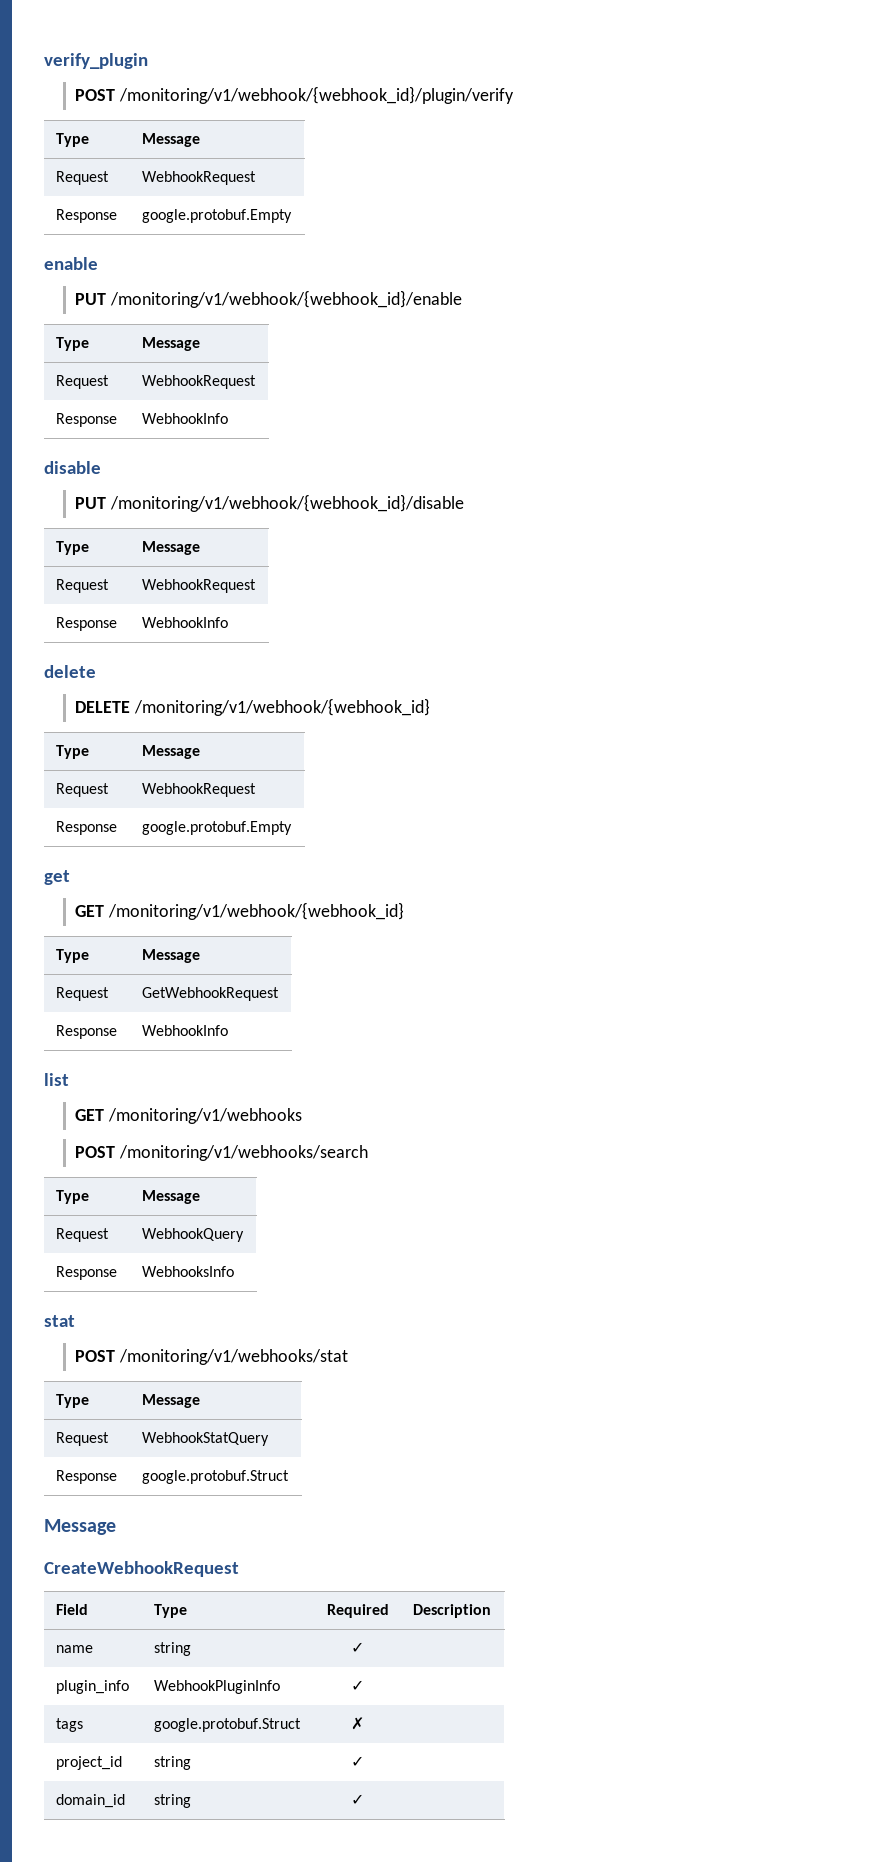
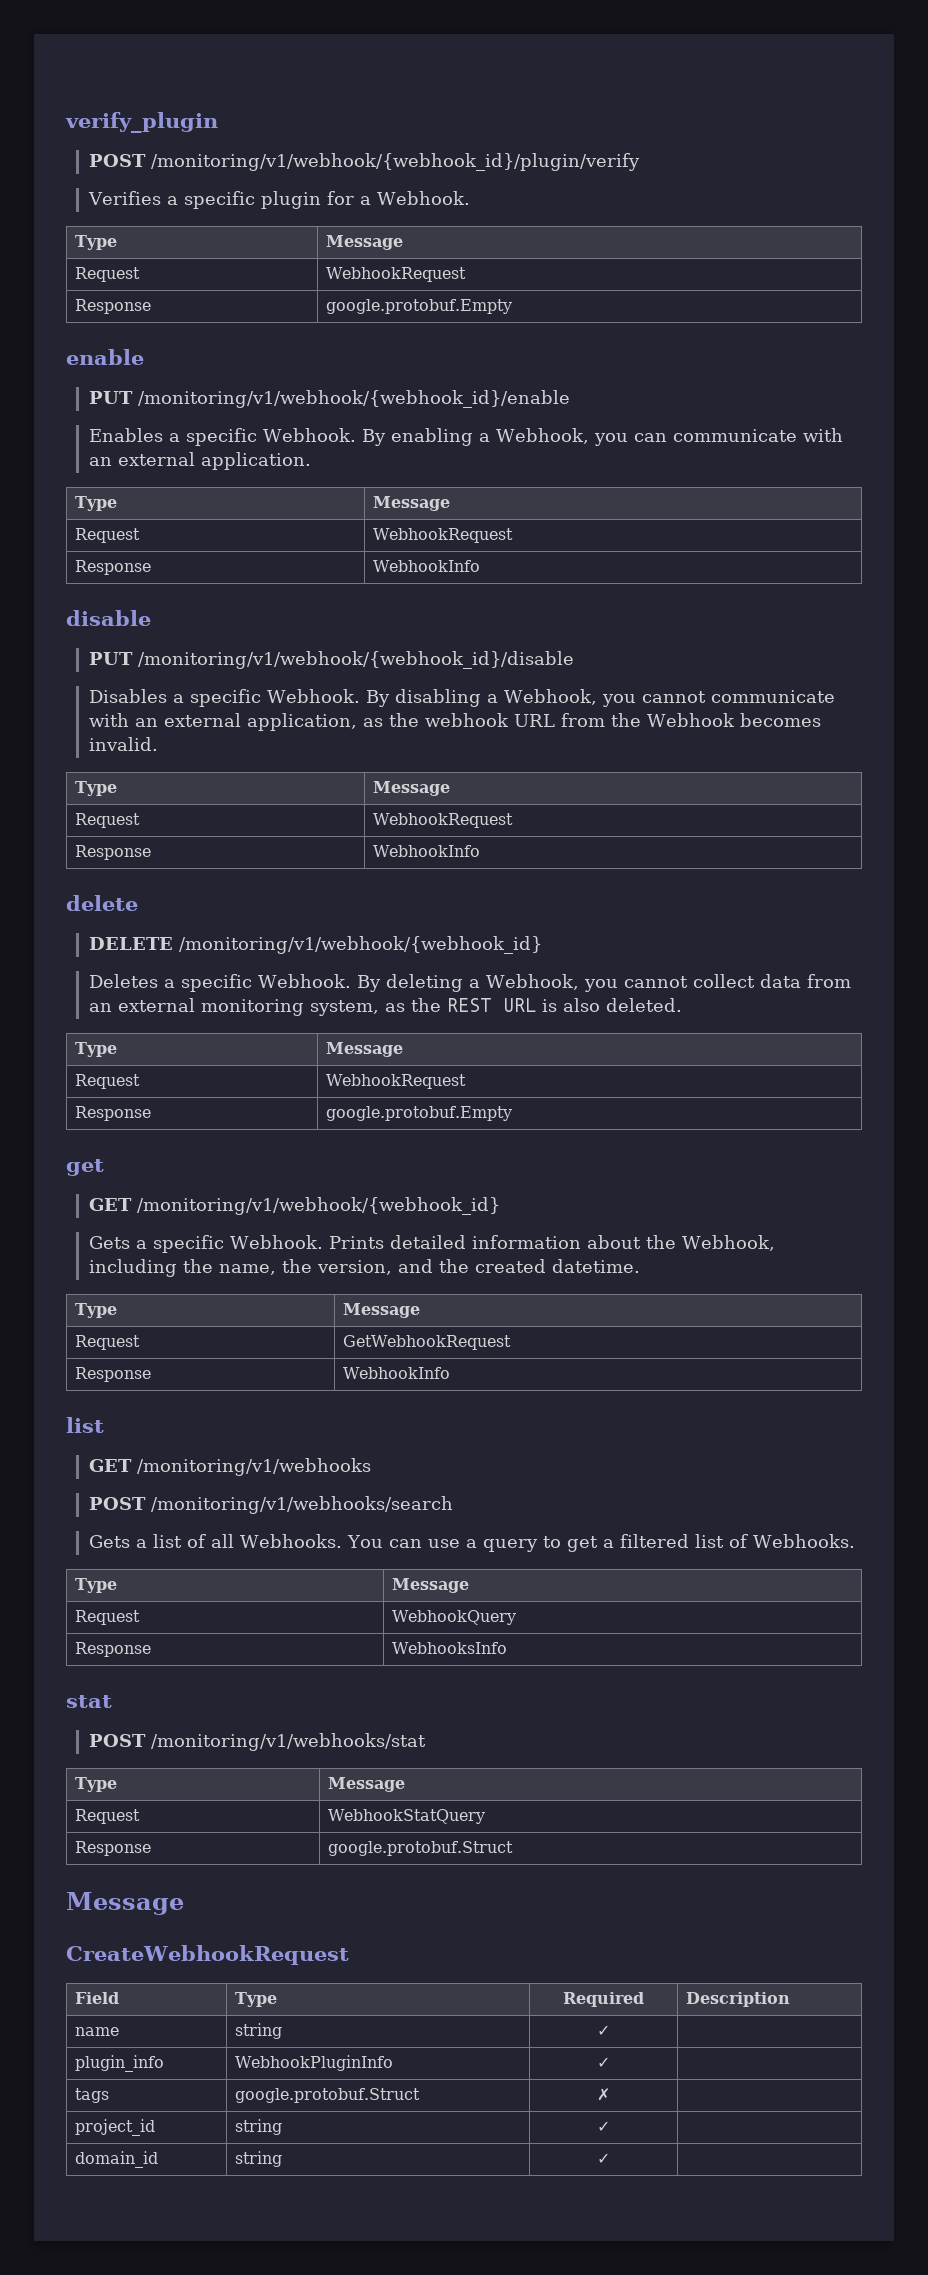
(515, 95) none -> [87,191,470,209] // Verifies a specific plugin for a Webhook.
(463, 299) none -> [88,428,843,446] [88,452,311,470] // Enables a specific Webhook. By enabling a Webhook, you can communicate with an external application.
(465, 503) none -> [88,689,835,707] [88,713,821,731] [88,737,158,751] // Disables a specific Webhook. By disabling a Webhook, you cannot communicate with an external application, as the webhook URL from the Webhook becomes invalid.
(431, 707) none -> [88,974,851,992] [88,998,682,1016] // Deletes a specific Webhook. By deleting a Webhook, you cannot collect data from an external monitoring system, as the REST URL is also deleted.
(405, 911) none -> [88,1235,775,1253] [88,1259,640,1277] // Gets a specific Webhook. Prints detailed information about the Webhook, including the name, the version, and the created datetime.
(369, 1153) none -> [88,1534,855,1552] // Gets a list of all Webhooks. You can use a query to get a filtered list of Webhooks.

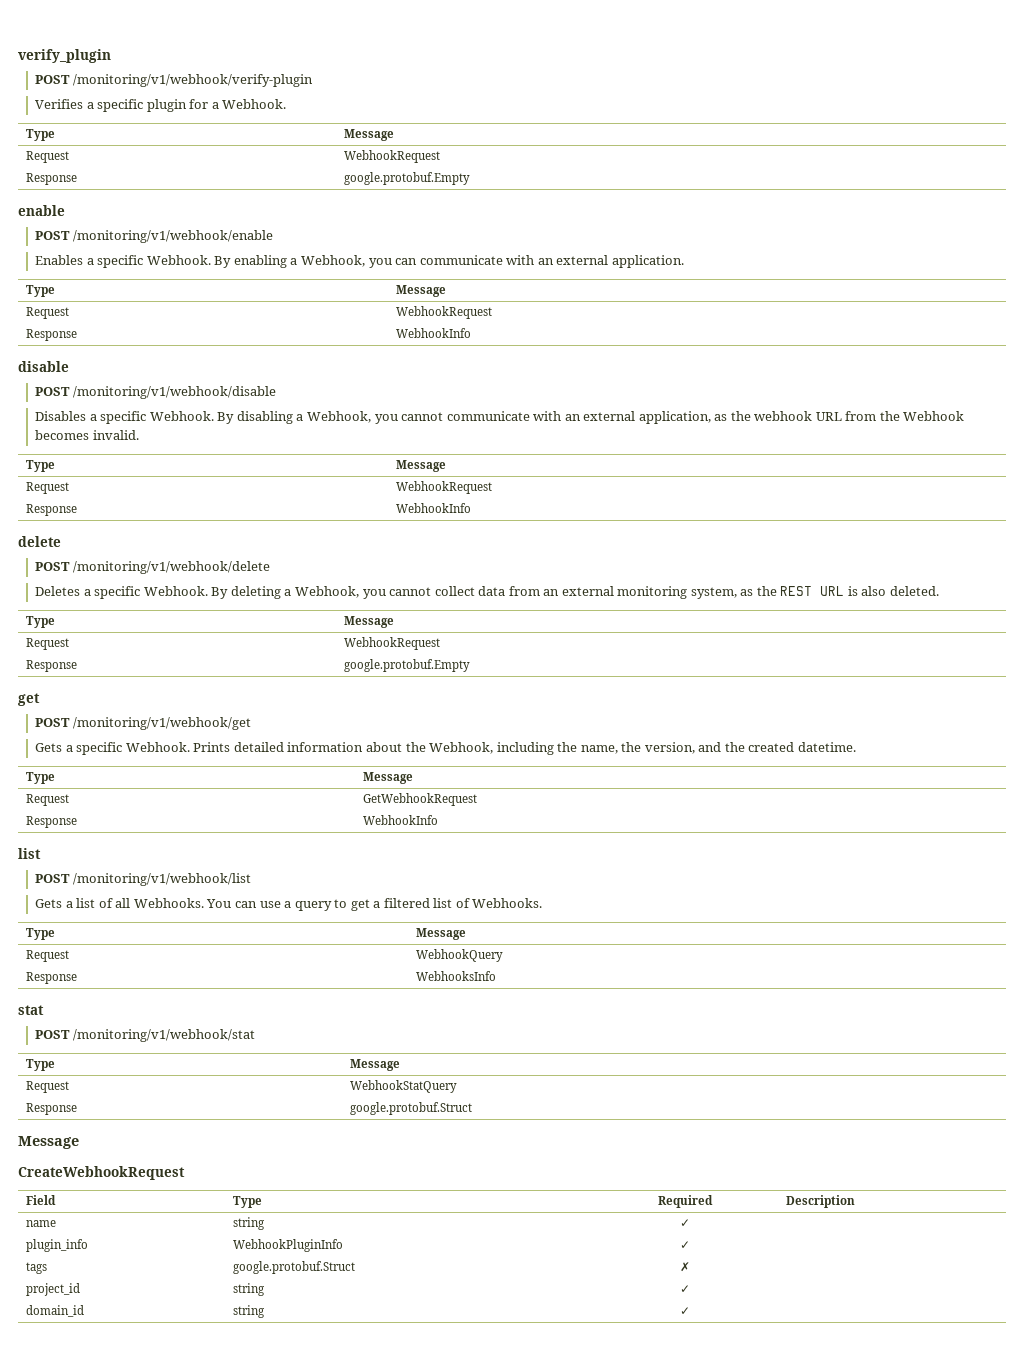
[150,153,640,171] /monitoring/v1/webhook/{webhook_id}/plugin/verify -> [72,74,313,87] /monitoring/v1/webhook/verify-plugin
[88,390,570,408] PUT /monitoring/v1/webhook/{webhook_id}/enable -> [35,230,273,243] POST /monitoring/v1/webhook/enable
[88,651,574,669] PUT /monitoring/v1/webhook/{webhook_id}/disable -> [35,386,276,399] POST /monitoring/v1/webhook/disable
[88,936,542,954] DELETE /monitoring/v1/webhook/{webhook_id} -> [35,561,270,574] POST /monitoring/v1/webhook/delete
[88,1197,500,1215] GET /monitoring/v1/webhook/{webhook_id} -> [35,717,251,730] POST /monitoring/v1/webhook/get
[88,1458,371,1476] [88,1496,453,1514] // GET /monitoring/v1/webhooks // POST /monitoring/v1/webhooks/search -> [35,873,251,886] // POST /monitoring/v1/webhook/list
[150,1733,426,1751] /monitoring/v1/webhooks/stat -> [72,1029,255,1042] /monitoring/v1/webhook/stat

